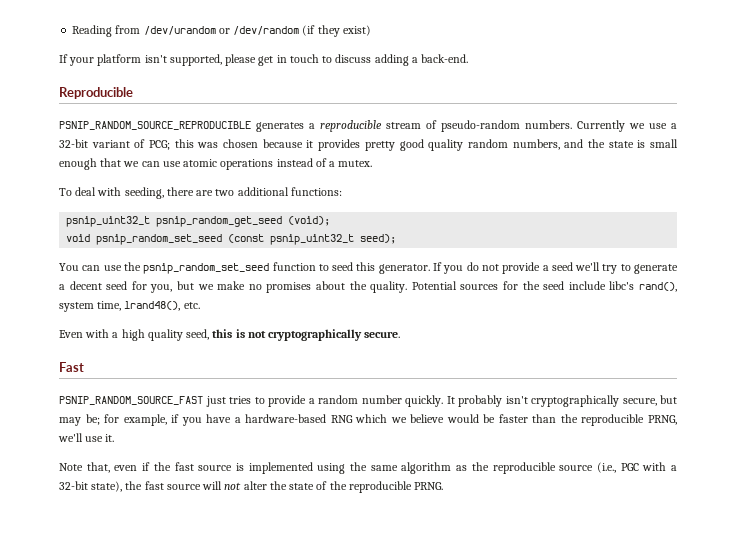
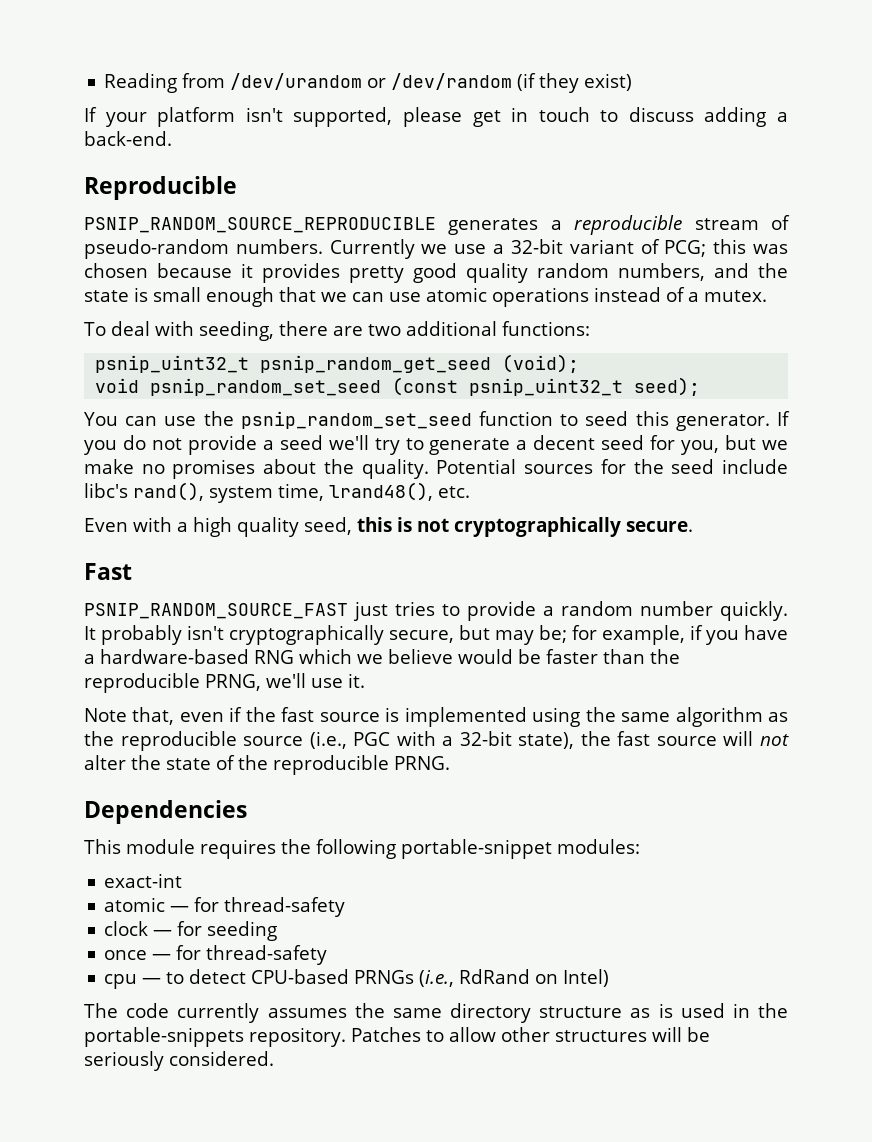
(444, 486) none -> [84,800,247,824] [84,839,640,859] [104,873,183,888] [104,897,346,917] [104,921,278,941] [104,945,328,965] [104,969,610,989] [84,1003,788,1023] [84,1027,710,1047] [84,1051,274,1071] // Dependencies // This module requires the following portable-snippet modules: // exact-int // atomic — for thread-safety // clock — for seeding // once — for thread-safety // cpu — to detect CPU-based PRNGs (i.e., RdRand on Intel) // The code currently assumes the same directory structure as is used in the portable-snippets repository. Patches to allow other structures will be seriously considered.

